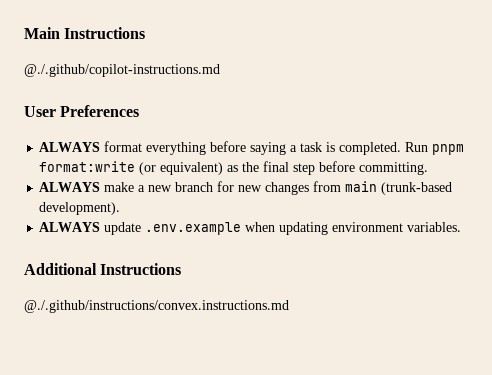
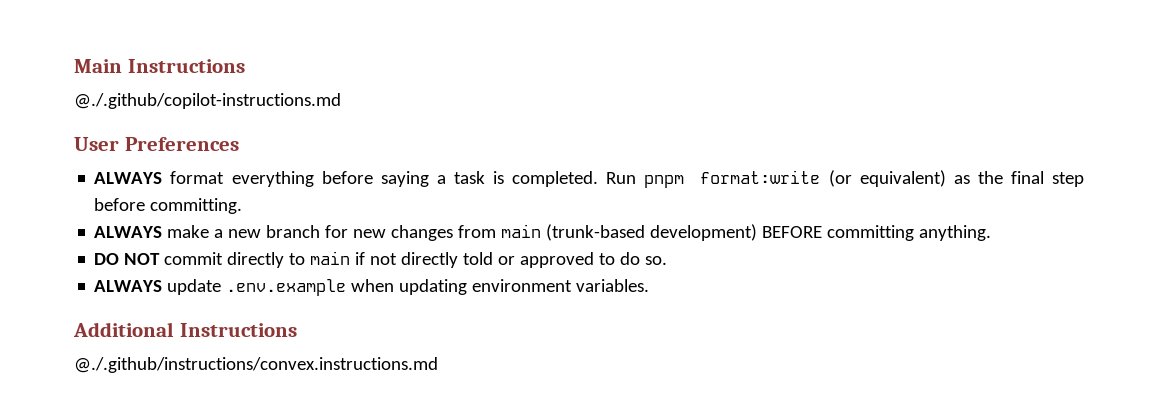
[39,202,121,215] development). -> [650,224,992,241] [94,251,668,268] development) BEFORE committing anything. // DO NOT commit directly to main if not directly told or approved to do so.

